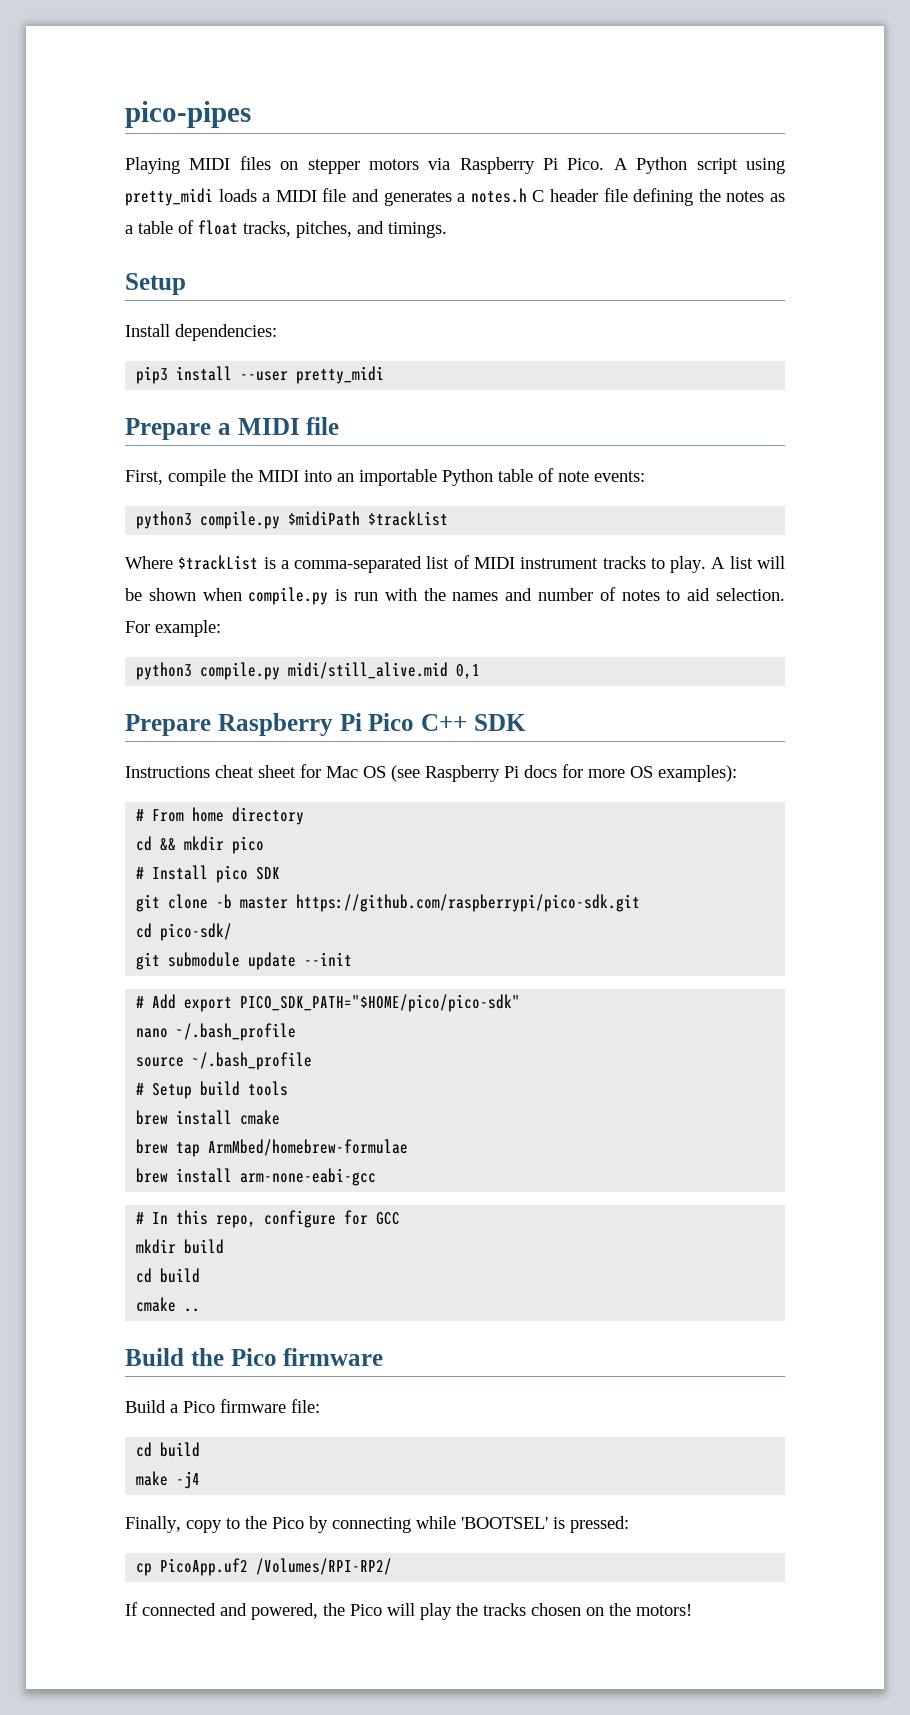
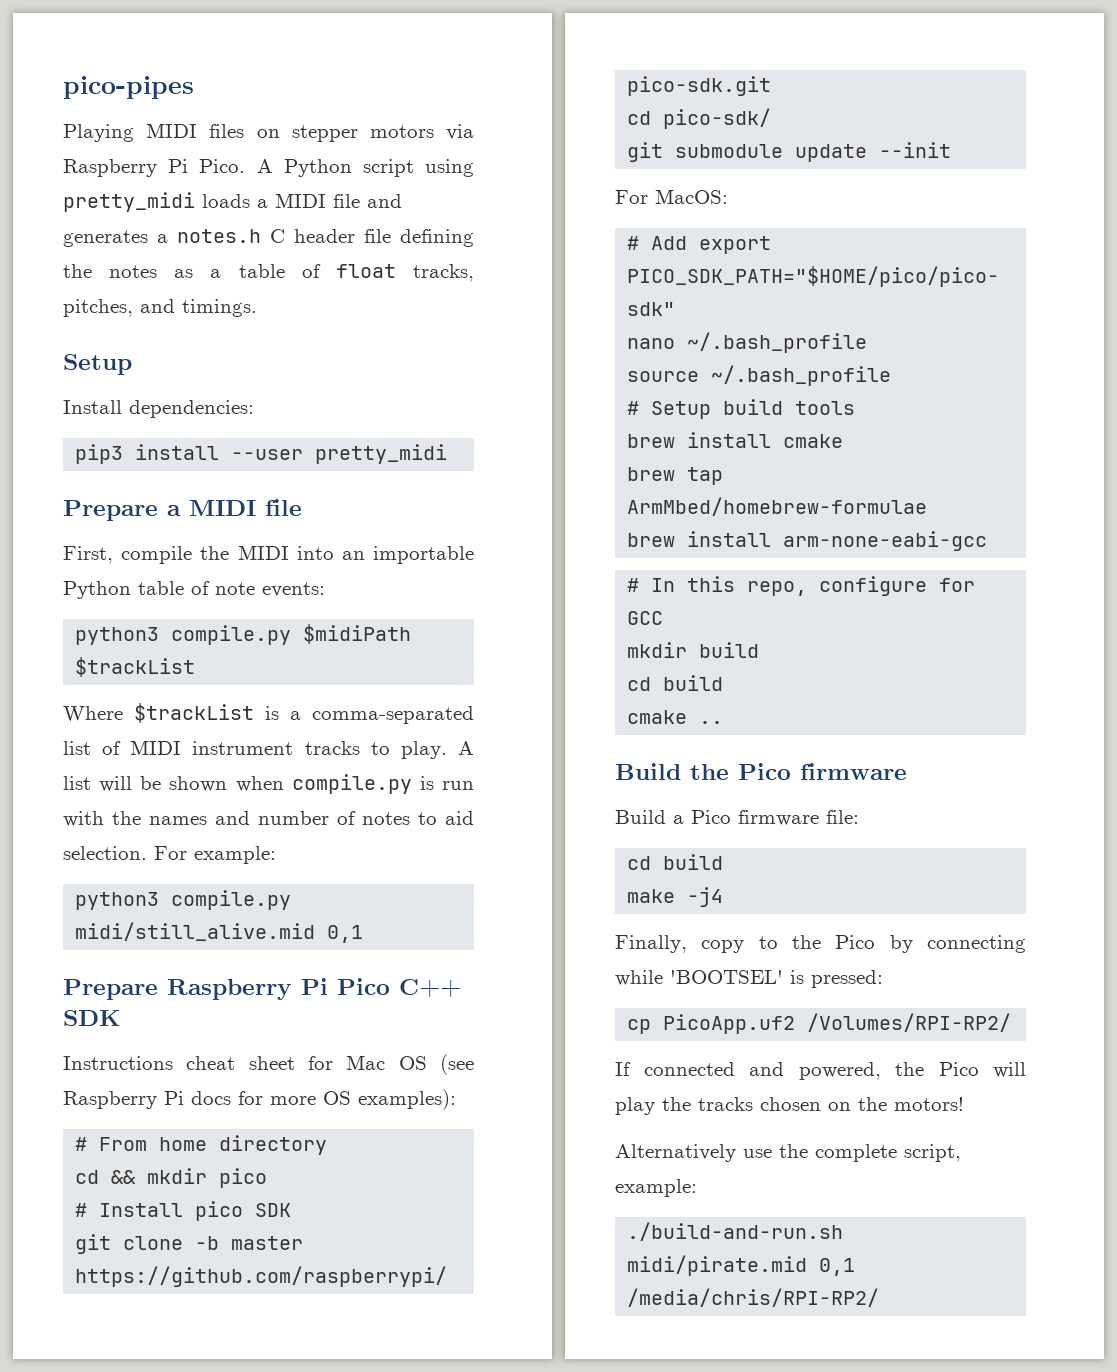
(353, 959) none -> [615,189,728,204] // For MacOS:
(692, 1610) none -> [615,1144,961,1162] [615,1179,697,1197] [627,1222,844,1241] [627,1255,856,1276] [627,1288,880,1307] // Alternatively use the complete script, example: // ./build-and-run.sh midi/pirate.mid 0,1 /media/chris/RPI-RP2/

